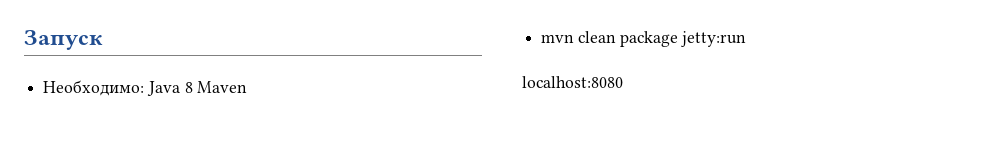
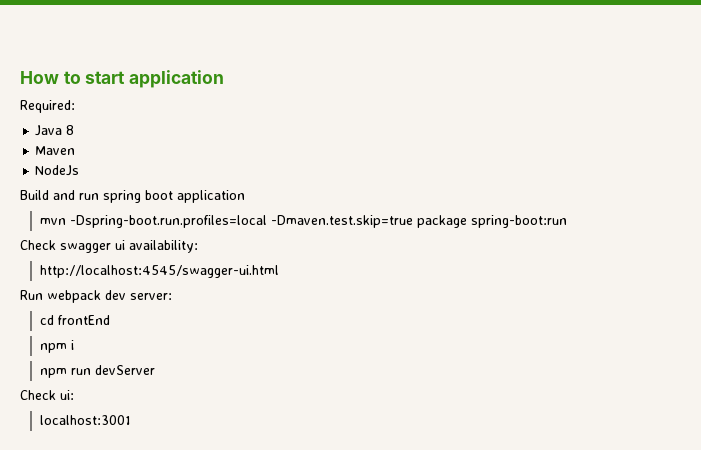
[24,30,103,50] [43,80,145,96] Запуск // Необходимо: -> [20,70,225,88] [20,100,75,113] How to start application // Required: //
(193, 87) none -> (75, 130) //
[541,31,747,47] [522,76,623,88] mvn clean package jetty:run // localhost:8080 -> [35,165,80,176] [20,190,245,203] [39,215,567,228] [20,240,198,253] [39,265,279,278] [20,290,172,303] [39,315,110,325] [39,340,74,353] [39,365,155,378] [20,390,74,400] [39,415,130,425] NodeJs // Build and run spring boot application // mvn -Dspring-boot.run.profiles=local -Dmaven.test.skip=true package spring-boot:run // Check swagger ui availability: // http://localhost:4545/swagger-ui.html // Run webpack dev server: // cd frontEnd // npm i // npm run devServer // Check ui: // localhost:3001

